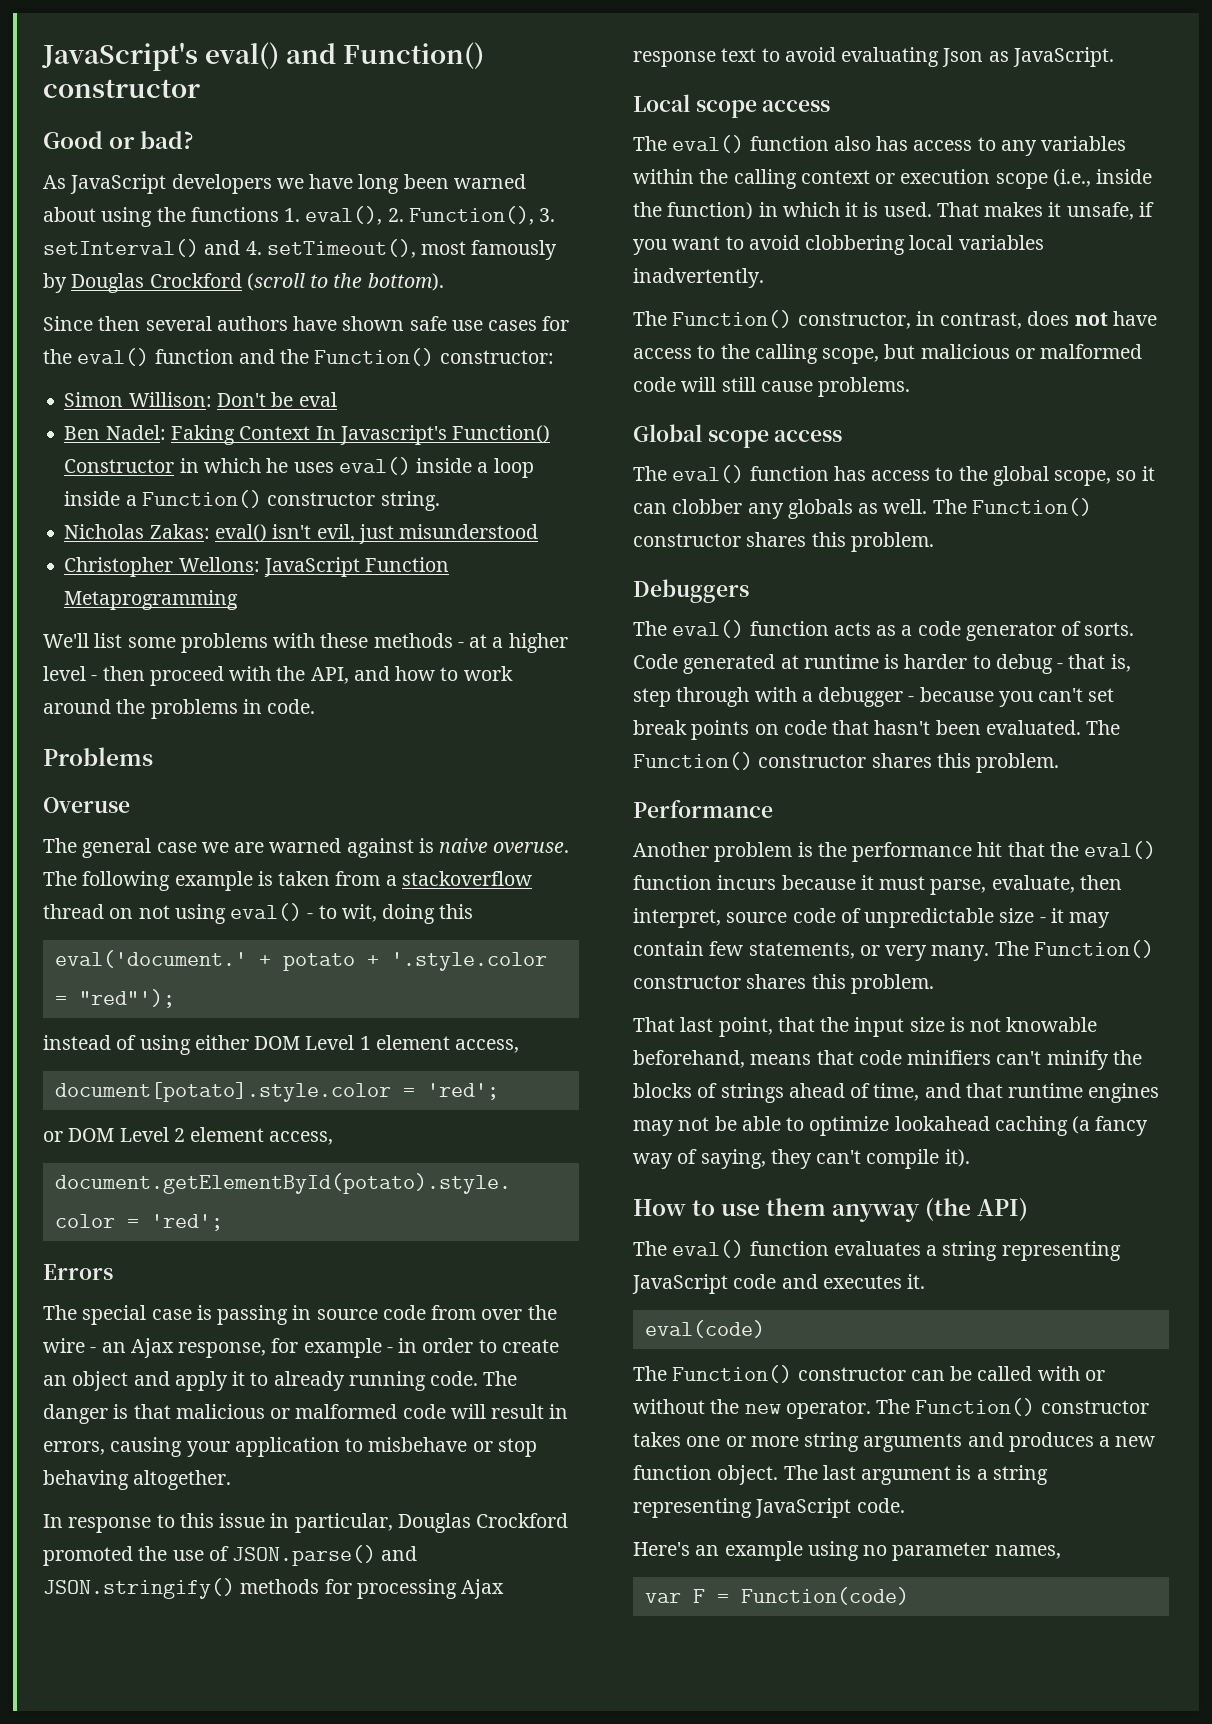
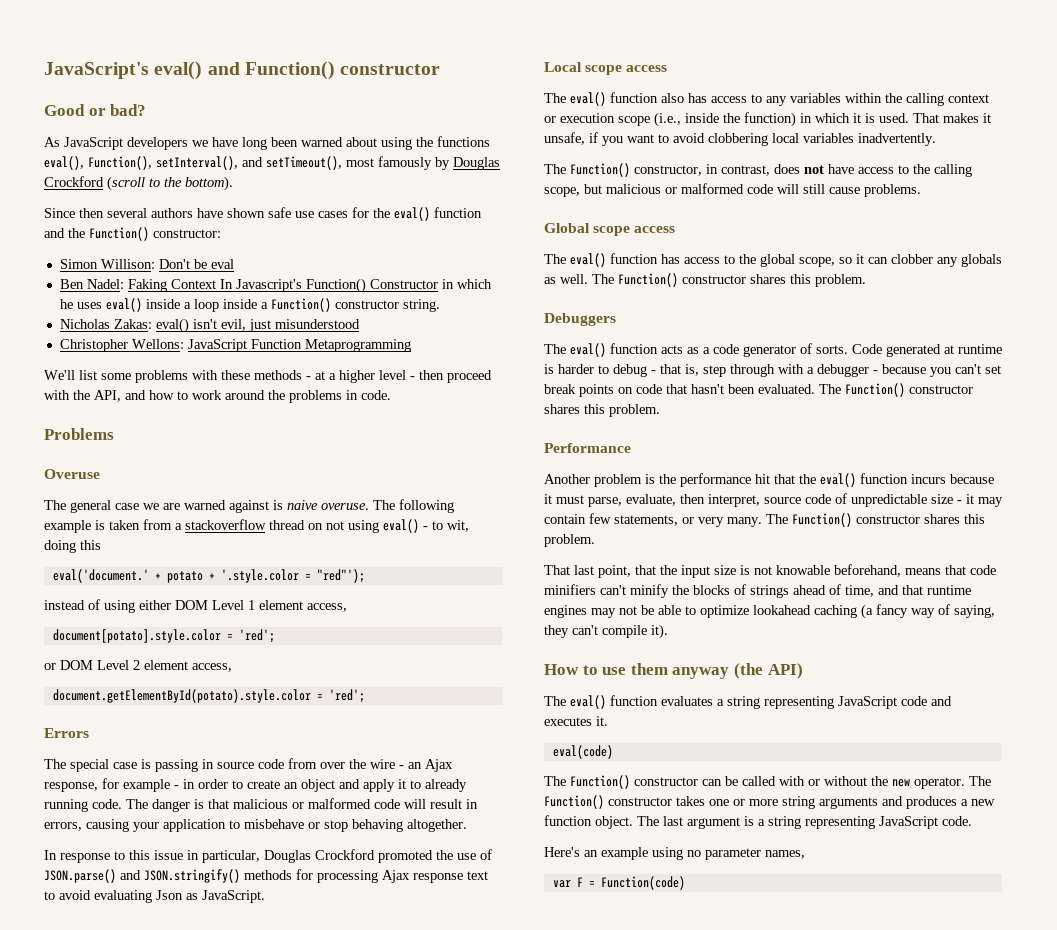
[284,206,556,225] [43,239,262,257] 1. eval(), 2. Function(), 3. setInterval() and 4. -> [44,156,263,170] eval(), Function(), setInterval(), and

